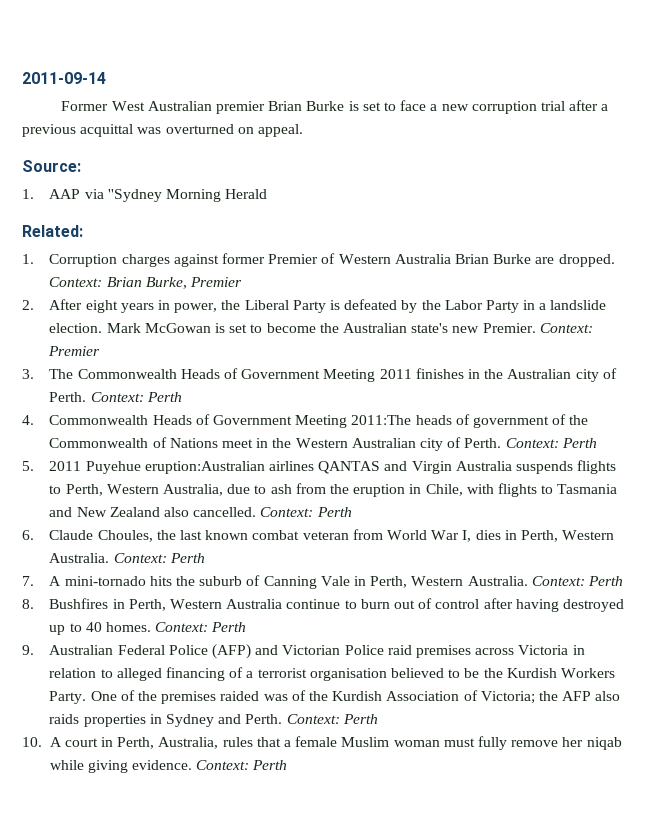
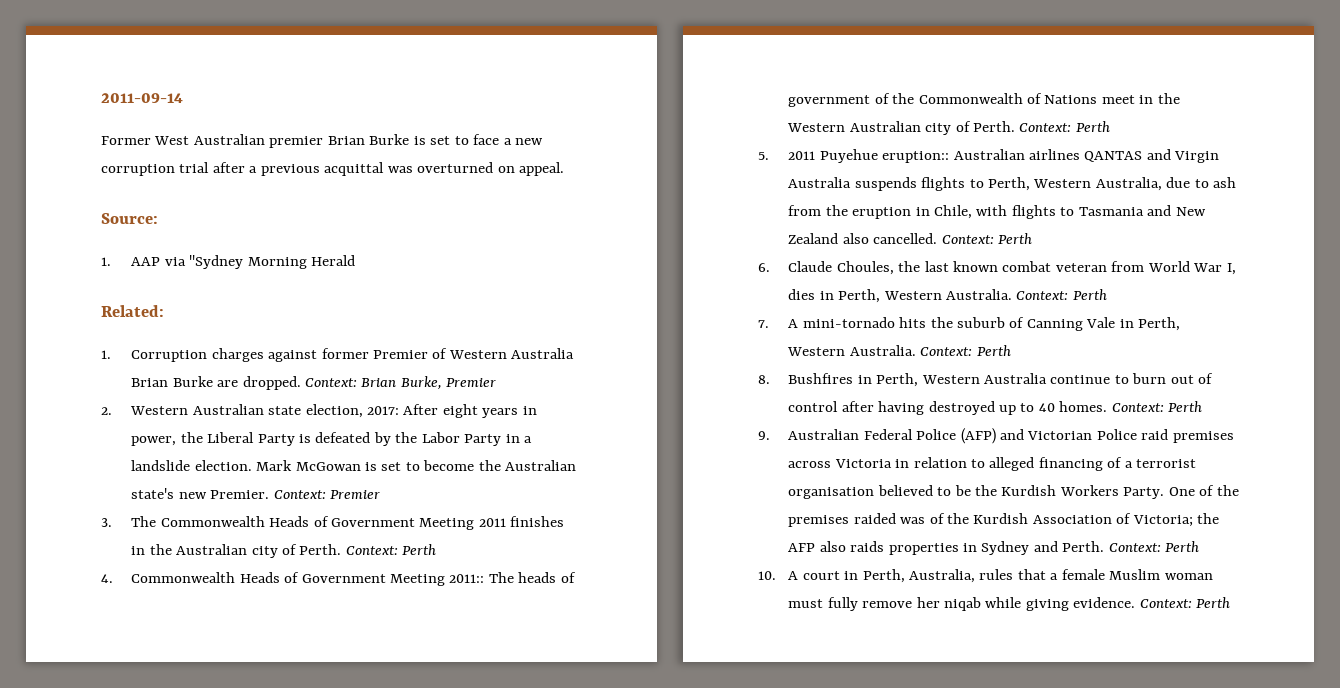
(34, 305) none -> [130,404,399,418] Western Australian state election, 2017:
[351,415,412,425] 2011:The -> [449,572,514,583] 2011:: The
[144,461,265,474] eruption:Australian -> [882,149,1025,163] eruption:: Australian

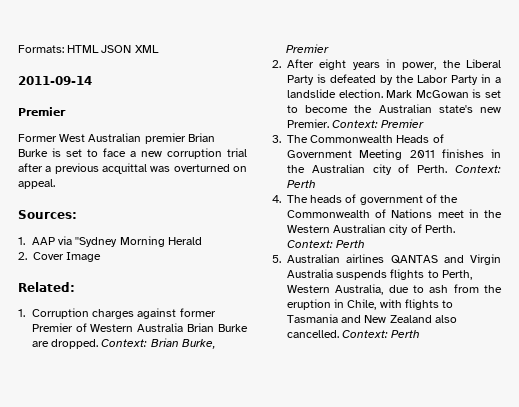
(101, 98) none -> [18,45,159,53] Formats: HTML JSON XML //
(183, 98) none -> [18,107,66,116] // Premier
[101,213,158,224] Source: -> [18,210,77,219] Sources:
(355, 260) none -> [18,252,102,262] // 2. Cover Image
[130,404,399,418] Western Australian state election, 2017: -> (281, 64) none
[131,572,485,586] Commonwealth Heads of Government Meeting 2011:: -> (281, 199) none
[788,149,950,163] 2011 Puyehue eruption:: -> (281, 259) none
[758,261,1236,275] [788,289,1107,303] [758,317,1181,331] [787,345,1011,356] [758,373,1214,387] [788,401,1203,415] [758,428,1234,444] [788,457,1197,471] [788,485,1239,499] [788,513,1220,527] [788,541,1200,555] [758,569,1213,583] [788,597,1231,611] // 6. Claude Choules, the last known combat veteran from World War I, dies in Perth, Western Australia. Context: Perth // 7. A mini-tornado hits the suburb of Canning Vale in Perth, Western Australia. Context: Perth // 8. Bushfires in Perth, Western Australia continue to burn out of control after having destroyed up to 40 homes. Context: Perth // 9. Australian Federal Police (AFP) and Victorian Police raid premises across Victoria in relation to alleged financing of a terrorist organisation believed to be the Kurdish Workers Party. One of the premises raided was of the Kurdish Association of Victoria; the AFP also raids properties in Sydney and Perth. Context: Perth // 10. A court in Perth, Australia, rules that a female Muslim woman must fully remove her niqab while giving evidence. Context: Perth -> (421, 334) none

